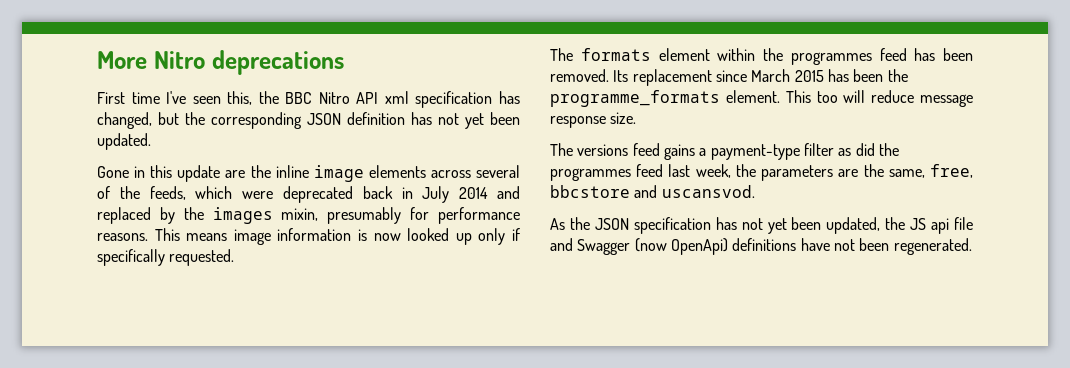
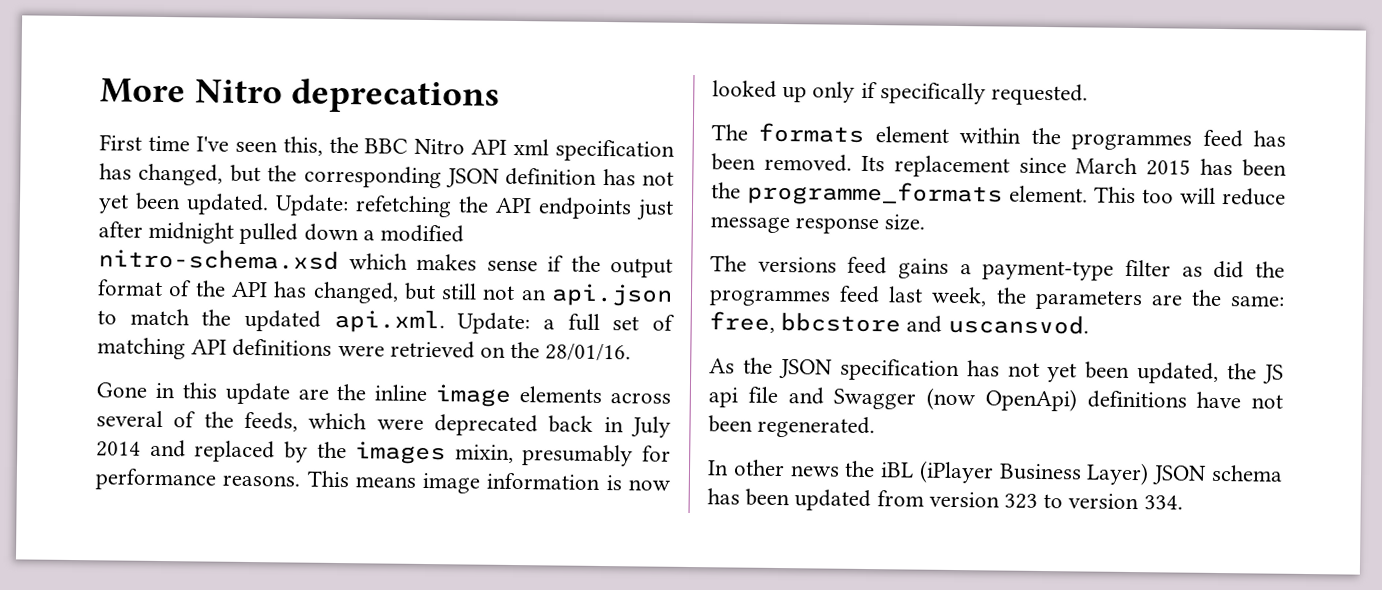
(151, 141) none -> [275,194,674,221] [98,221,465,245] [98,248,673,278] [97,279,673,307] [97,308,675,335] [97,337,632,362] Update: refetching the API endpoints just after midnight pulled down a modified nitro-schema.xsd which makes sense if the output format of the API has changed, but still not an api.json to match the updated api.xml. Update: a full set of matching API definitions were retrieved on the 28/01/16.
[888,169,925,178] same, -> [1230,295,1285,307] same:
(972, 246) none -> [707,459,1283,486] [707,488,1183,512] // In other news the iBL (iPlayer Business Layer) JSON schema has been updated from version 323 to version 334.

